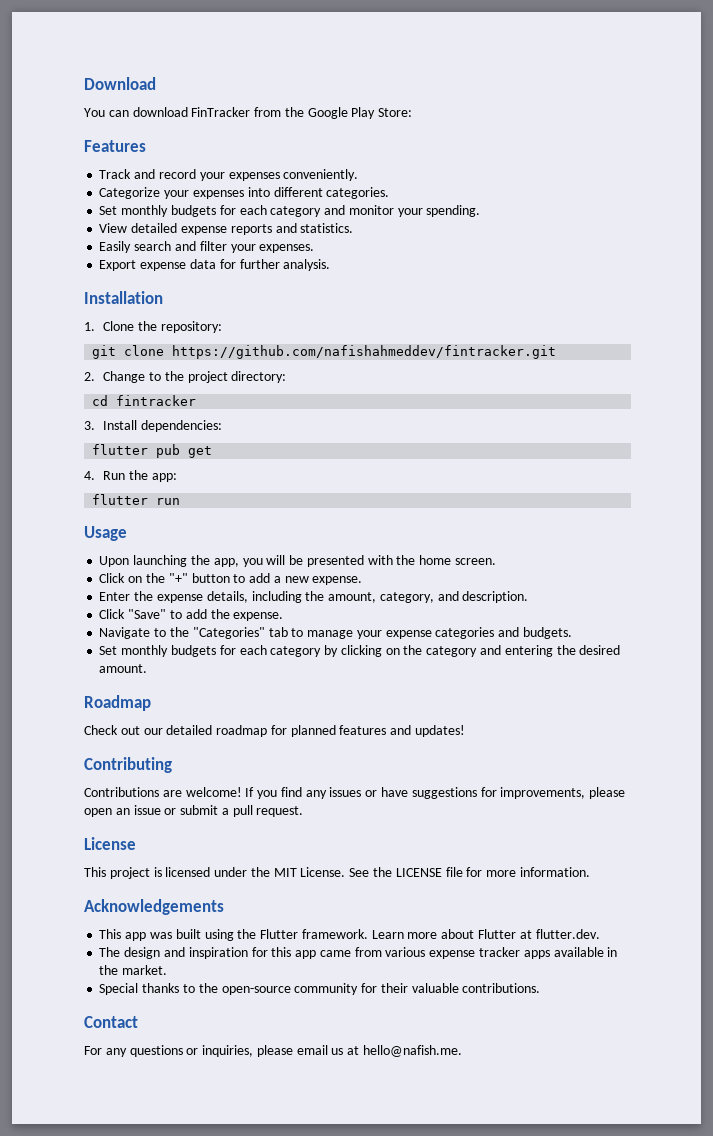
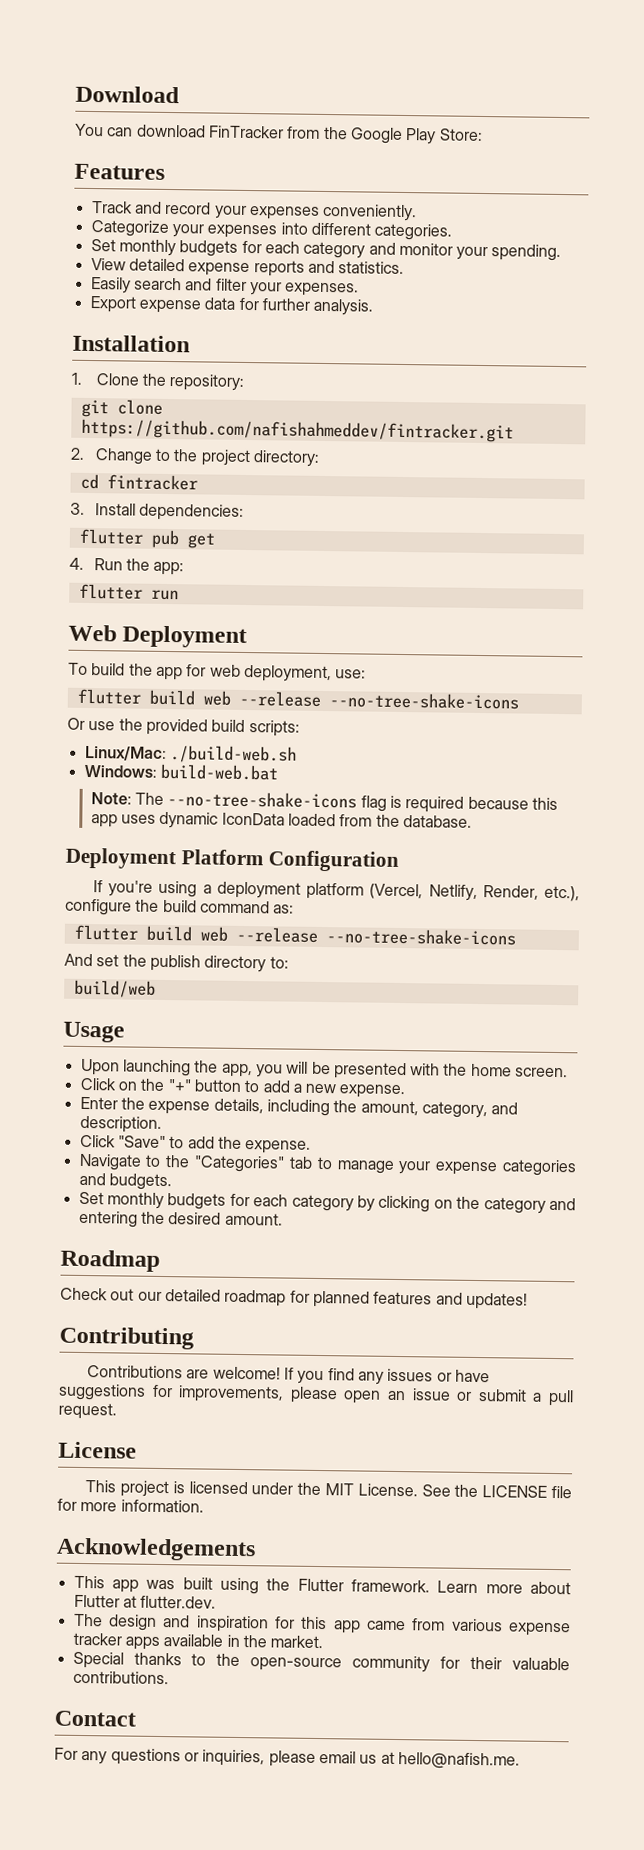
(181, 501) none -> [68,624,248,649] [68,662,367,683] [76,688,519,710] [67,717,300,737] [84,745,297,764] [83,763,279,781] [90,791,558,813] [90,811,472,829] [65,847,400,872] [93,880,580,902] [65,898,295,916] [73,924,516,946] [64,953,289,973] [73,979,156,998] // Web Deployment // To build the app for web deployment, use: // flutter build web --release --no-tree-shake-icons // Or use the provided build scripts: // Linux/Mac: ./build-web.sh // Windows: build-web.bat // Note: The --no-tree-shake-icons flag is required because this app uses dynamic IconData loaded from the database. // Deployment Platform Configuration // If you're using a deployment platform (Vercel, Netlify, Render, etc.), configure the build command as: // flutter build web --release --no-tree-shake-icons // And set the publish directory to: // build/web

